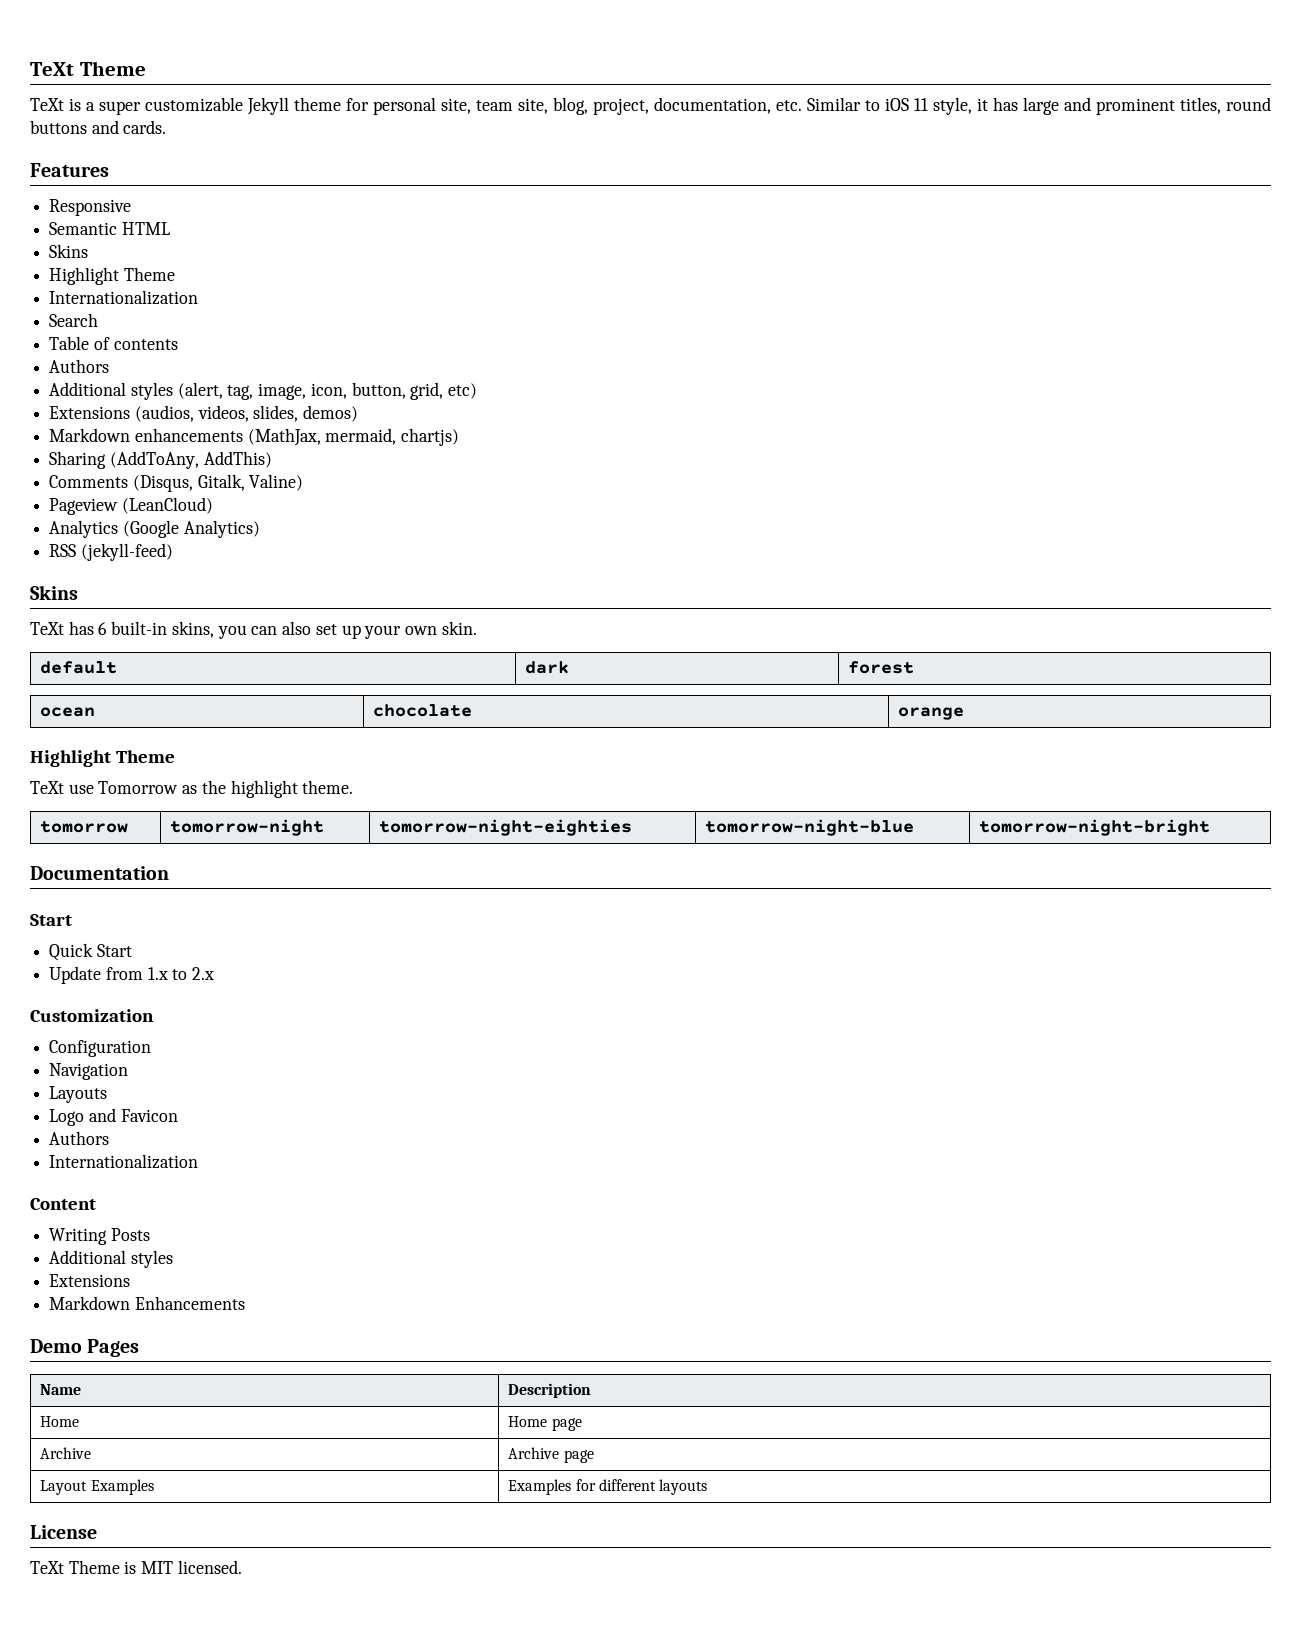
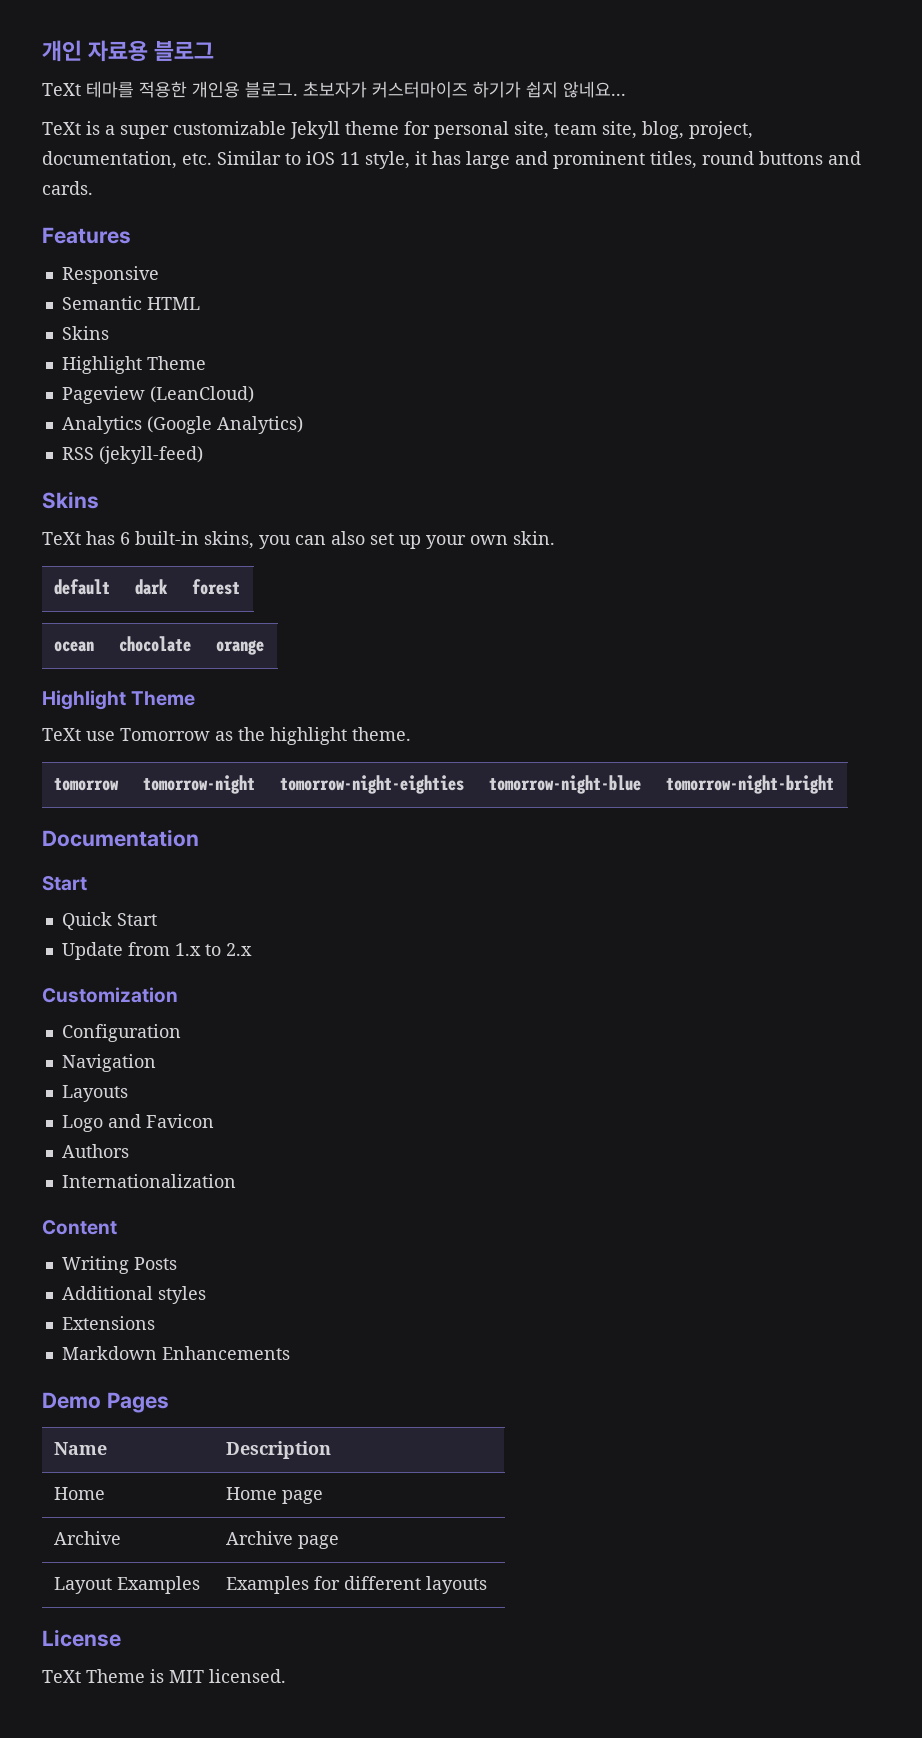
[30,61,146,76] TeXt Theme -> [42,40,215,62] [42,81,626,98] 개인 자료용 블로그 // TeXt 테마를 적용한 개인용 블로그. 초보자가 커스터마이즈 하기가 쉽지 않네요...
[49,290,199,305] [49,313,99,327] [49,336,178,350] [49,359,110,373] [49,382,478,400] [49,405,359,422] [49,428,460,446] [49,451,272,469] [49,474,304,492] // Internationalization // Search // Table of contents // Authors // Additional styles (alert, tag, image, icon, button, grid, etc) // Extensions (audios, videos, slides, demos) // Markdown enhancements (MathJax, mermaid, chartjs) // Sharing (AddToAny, AddThis) // Comments (Disqus, Gitalk, Valine) -> (206, 363) none

